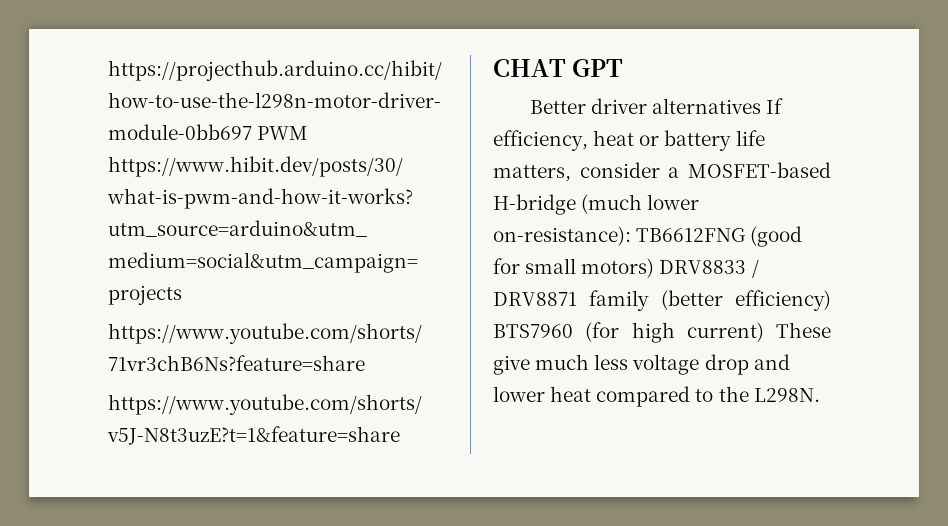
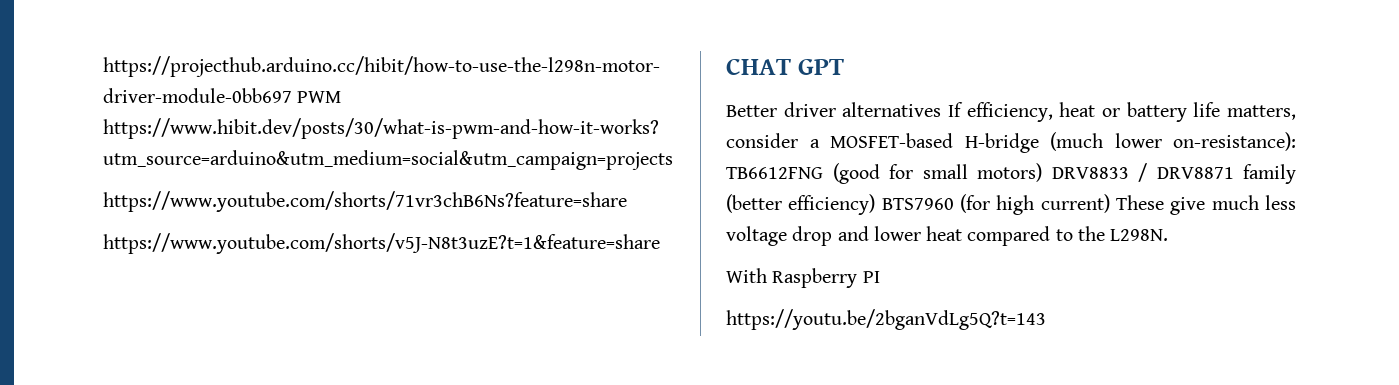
(820, 395) none -> [726,268,880,288] [726,309,1046,330] // With Raspberry PI // https://youtu.be/2bganVdLg5Q?t=143

